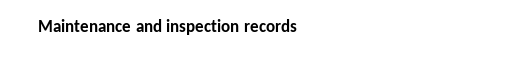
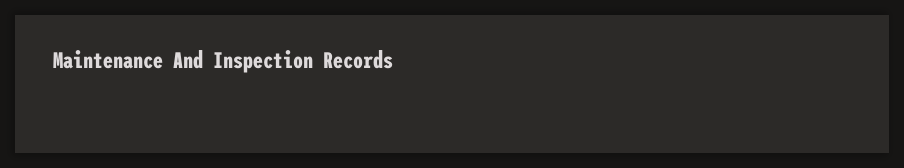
[135,19,297,35] and inspection records -> [173,50,393,73] And Inspection Records

